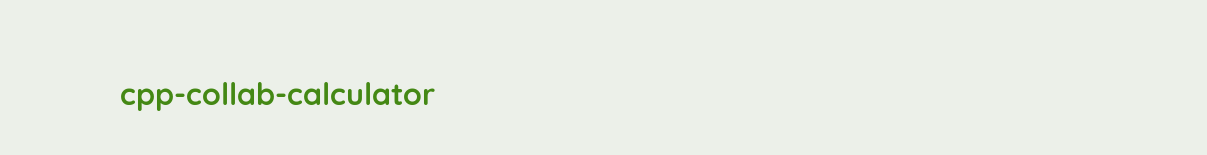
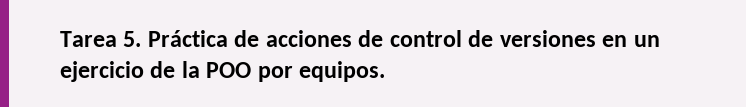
[120,82,435,111] cpp-collab-calculator -> [60,30,660,47] [60,61,386,82] Tarea 5. Práctica de acciones de control de versiones en un ejercicio de la POO por equipos.

